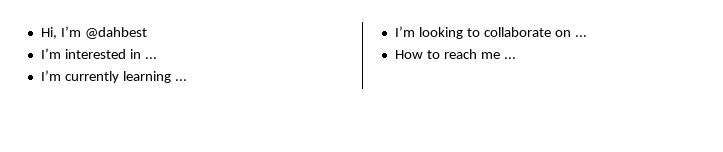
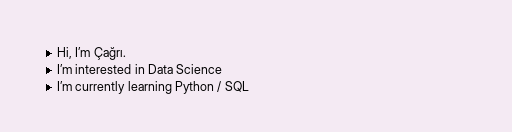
[84,27,147,39] @dahbest -> [93,47,126,60] Çağrı.
[144,57,157,59] ... -> [147,64,223,74] Data Science
[174,79,187,81] [394,26,587,39] [394,49,516,59] ... // I’m looking to collaborate on ... // How to reach me ... -> [174,81,249,94] Python / SQL

